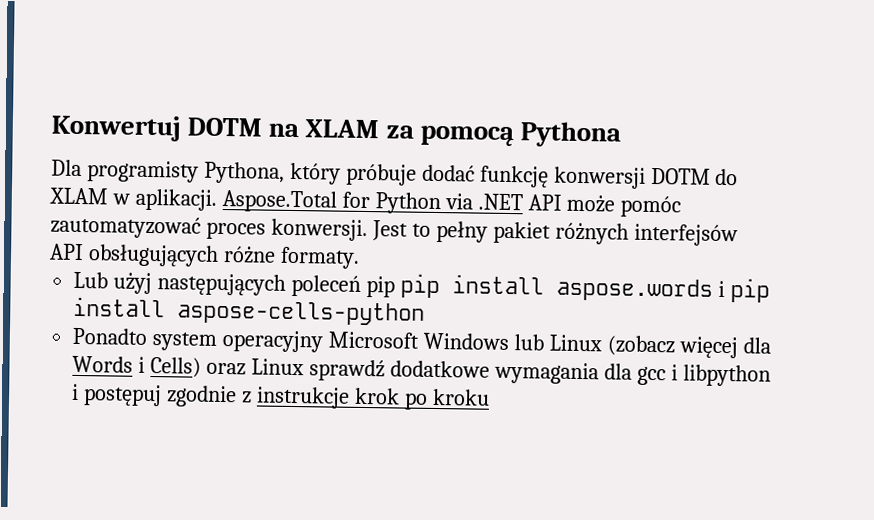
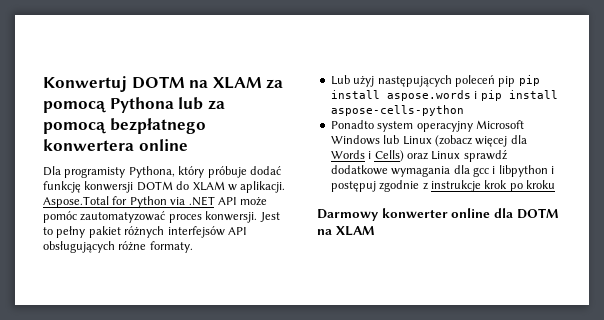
(621, 134) none -> [178,97,225,110] [43,118,206,134] [43,139,188,151] lub za pomocą bezpłatnego konwertera online
(490, 397) none -> [317,208,558,221] [317,226,374,236] // Darmowy konwerter online dla DOTM na XLAM

